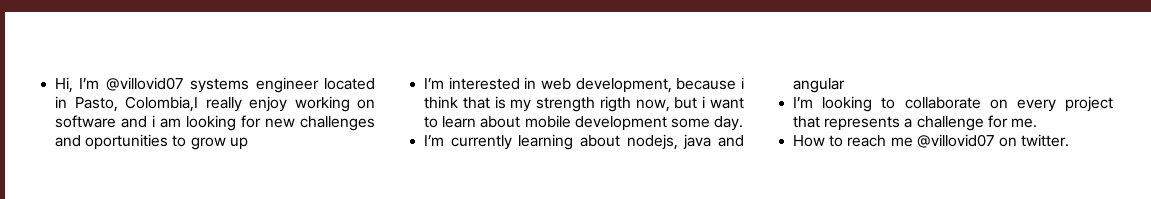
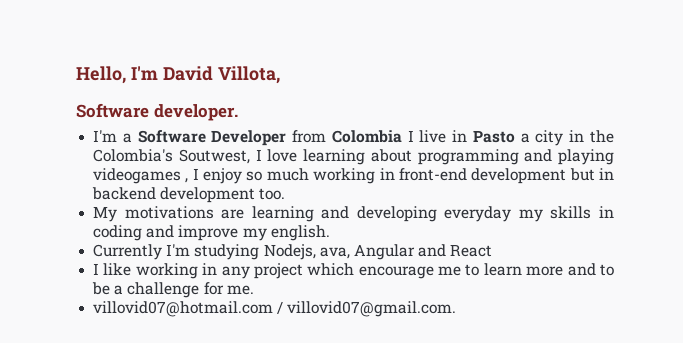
[55,77,375,93] [55,96,375,112] [55,115,375,131] [55,134,248,150] [424,77,744,93] [424,96,744,112] [424,115,744,131] [424,134,744,150] [793,78,846,93] [793,96,1113,112] [793,115,1037,131] [793,134,1070,148] Hi, I’m @villovid07 systems engineer located in Pasto, Colombia,I really enjoy working on software and i am looking for new challenges and oportunities to grow up // I’m interested in web development, because i think that is my strength rigth now, but i want to learn about mobile development some day. // I’m currently learning about nodejs, java and angular // I’m looking to collaborate on every project that represents a challenge for me. // How to reach me @villovid07 on twitter. -> [76,66,280,84] [76,103,238,121] [93,130,614,146] [93,149,614,165] [93,168,615,184] [92,187,286,203] [93,206,614,222] [93,225,330,241] [93,244,493,260] [93,263,615,279] [92,282,254,298] [93,301,457,317] Hello, I'm David Villota, // Software developer. // I'm a Software Developer from Colombia I live in Pasto a city in the Colombia's Soutwest, I love learning about programming and playing videogames , I enjoy so much working in front-end development but in backend development too. // My motivations are learning and developing everyday my skills in coding and improve my english. // Currently I'm studying Nodejs, ava, Angular and React // I like working in any project which encourage me to learn more and to be a challenge for me. // villovid07@hotmail.com / villovid07@gmail.com.

